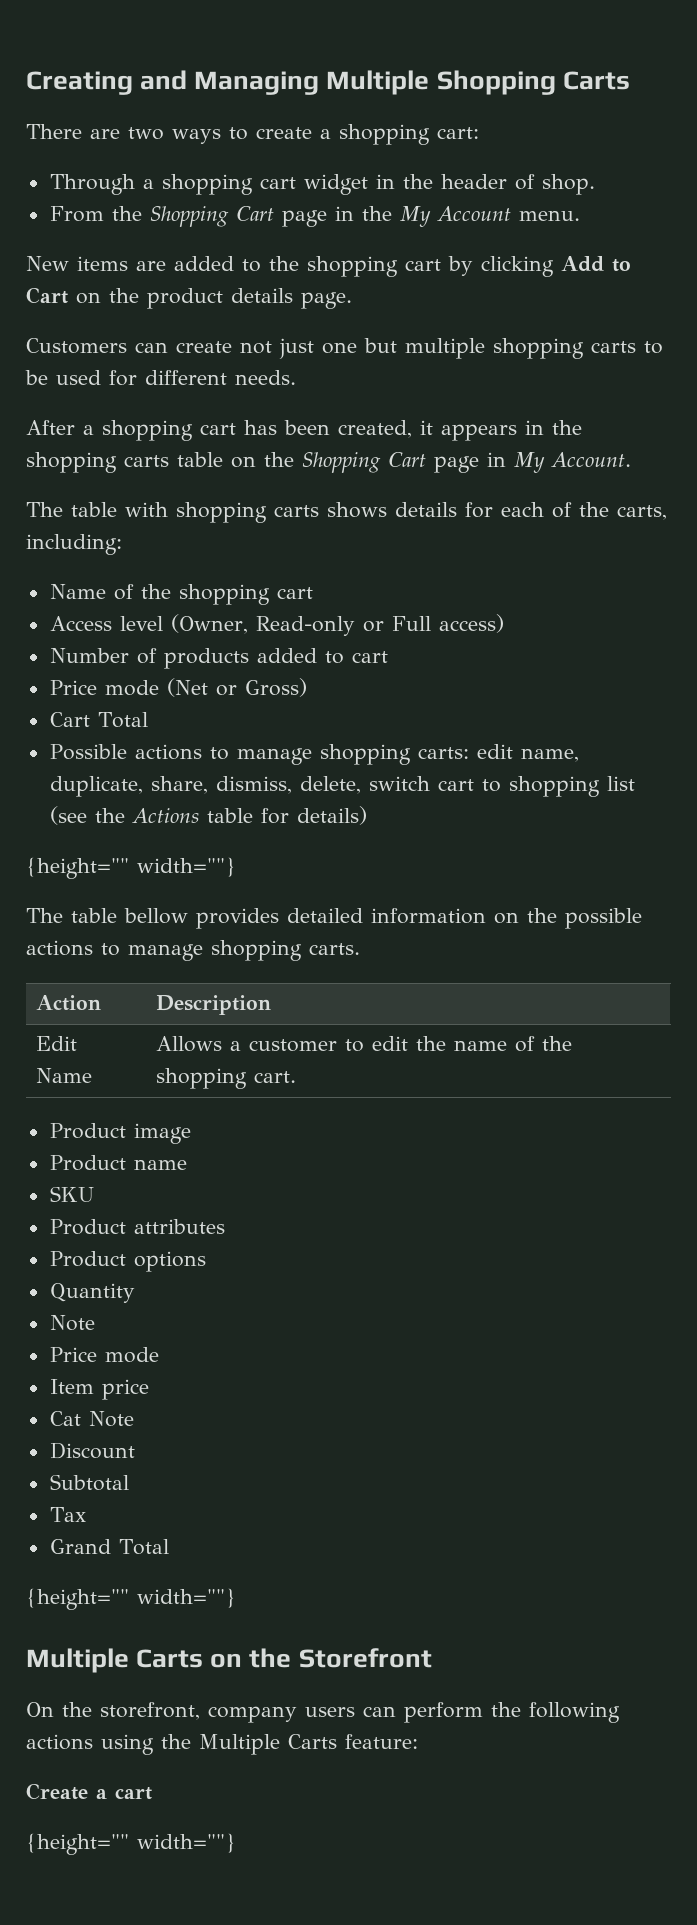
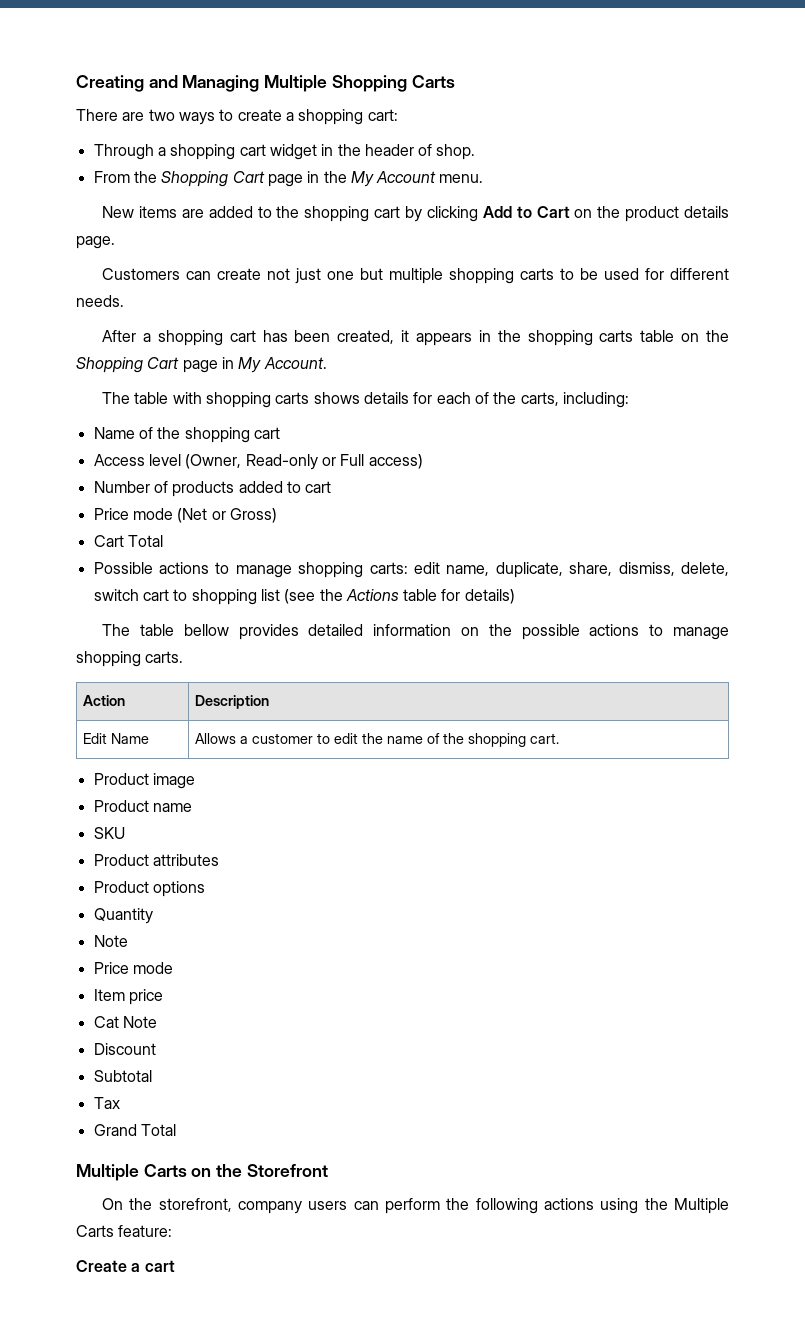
[26,857,236,879] // {height="" width=""} -> (515, 596) none
[26,1588,236,1610] // {height="" width=""} -> (176, 1130) none
[26,1833,236,1855] // {height="" width=""} -> (175, 1266) none

